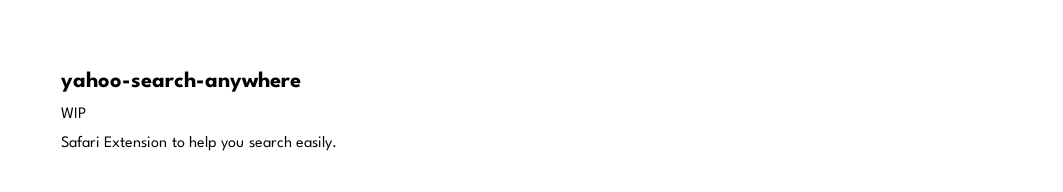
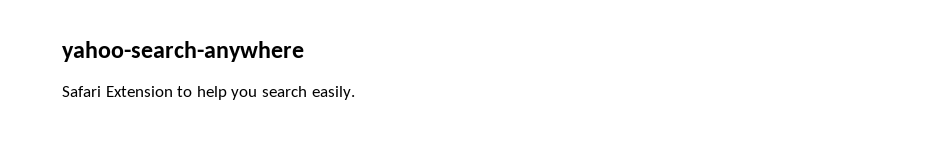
[61,107,86,118] // WIP -> (304, 51) none

